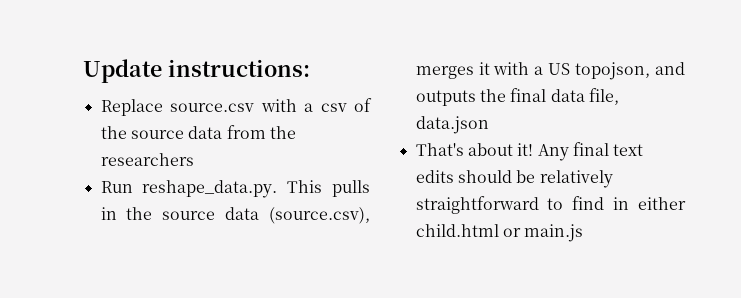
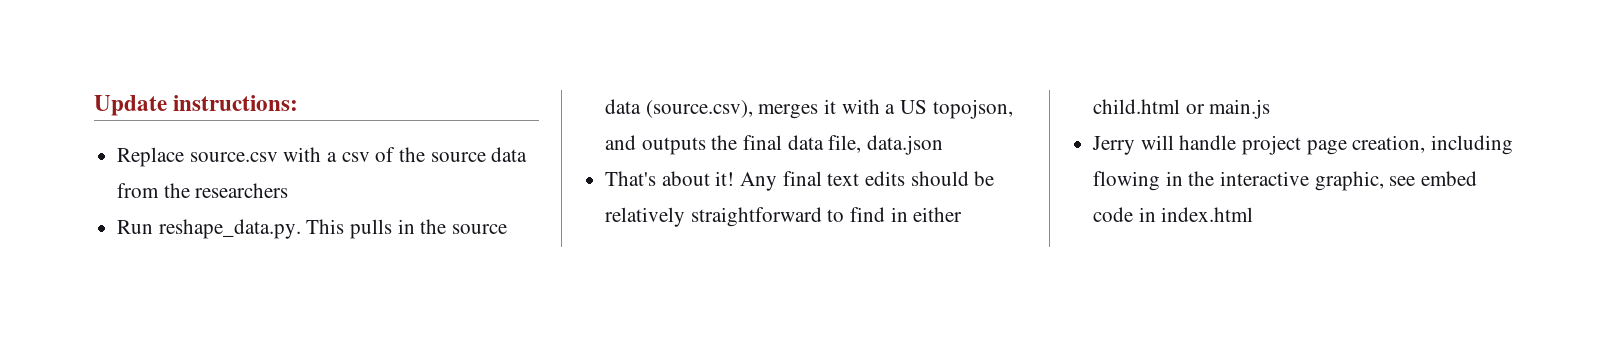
(584, 233) none -> [1092,135,1514,155] [1093,171,1478,191] [1093,207,1254,222] // Jerry will handle project page creation, including flowing in the interactive graphic, see embed code in index.html

